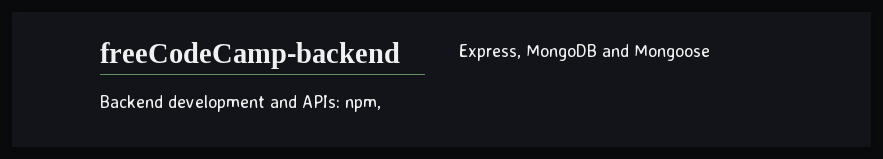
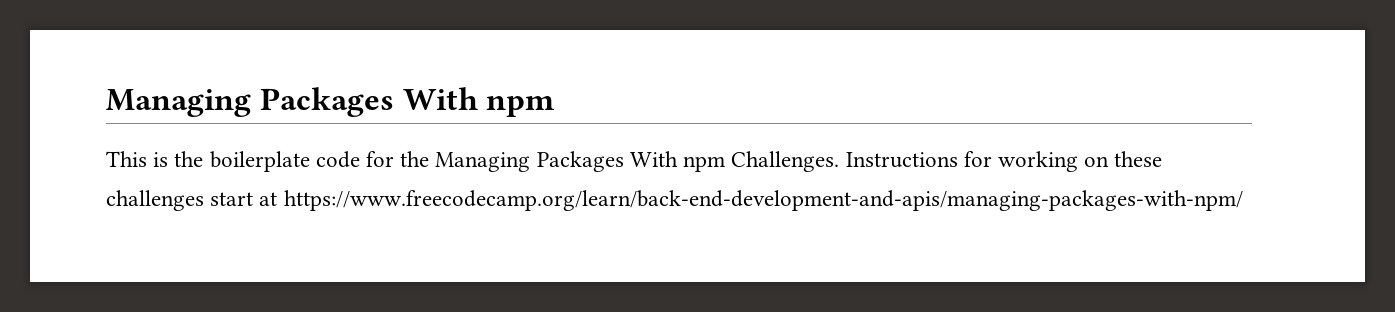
[100,42,400,69] [100,95,381,112] [459,44,710,61] freeCodeCamp-backend // Backend development and APIs: npm, Express, MongoDB and Mongoose -> [106,87,556,117] [106,151,1163,172] [106,190,1243,211] Managing Packages With npm // This is the boilerplate code for the Managing Packages With npm Challenges. Instructions for working on these challenges start at https://www.freecodecamp.org/learn/back-end-development-and-apis/managing-packages-with-npm/

